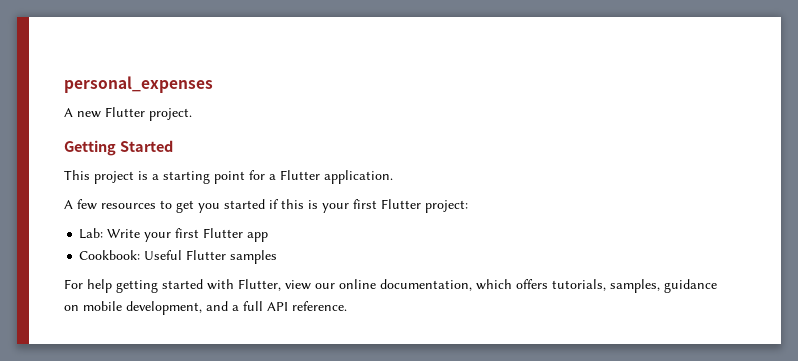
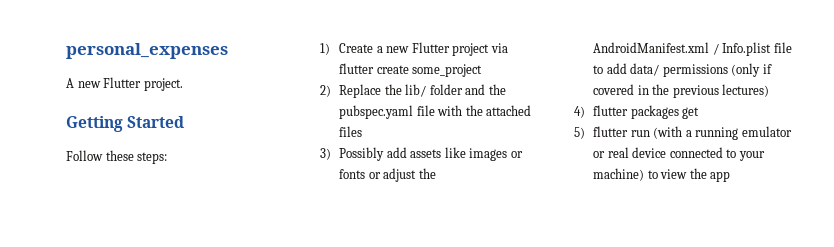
[64,170,393,184] [64,199,468,213] [79,228,269,242] [79,250,278,264] [64,279,717,293] [64,301,347,315] This project is a starting point for a Flutter application. // A few resources to get you started if this is your first Flutter project: // Lab: Write your first Flutter app // Cookbook: Useful Flutter samples // For help getting started with Flutter, view our online documentation, which offers tutorials, samples, guidance on mobile development, and a full API reference. -> [66,150,168,164] [320,42,508,56] [339,63,483,77] [320,84,506,98] [339,105,532,119] [339,126,363,137] [320,147,523,161] [339,168,436,182] [593,42,792,56] [593,63,772,77] [593,84,770,98] [574,105,700,119] [574,126,792,140] [593,147,765,161] [593,168,731,182] Follow these steps: // 1) Create a new Flutter project via flutter create some_project // 2) Replace the lib/ folder and the pubspec.yaml file with the attached files // 3) Possibly add assets like images or fonts or adjust the AndroidManifest.xml / Info.plist file to add data/ permissions (only if covered in the previous lectures) // 4) flutter packages get // 5) flutter run (with a running emulator or real device connected to your machine) to view the app

